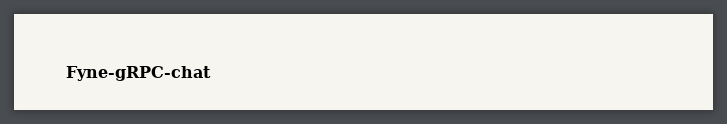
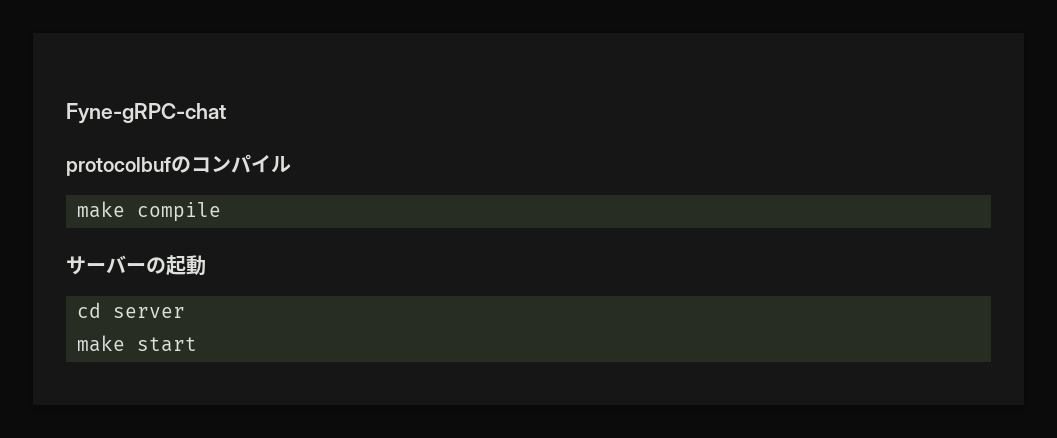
(211, 73) none -> [66,154,291,176] [76,201,221,222] [66,255,206,276] [76,302,185,318] [76,335,197,352] // protocolbufのコンパイル // make compile // サーバーの起動 // cd server // make start

